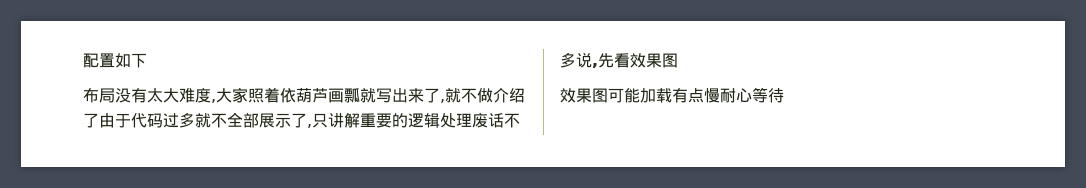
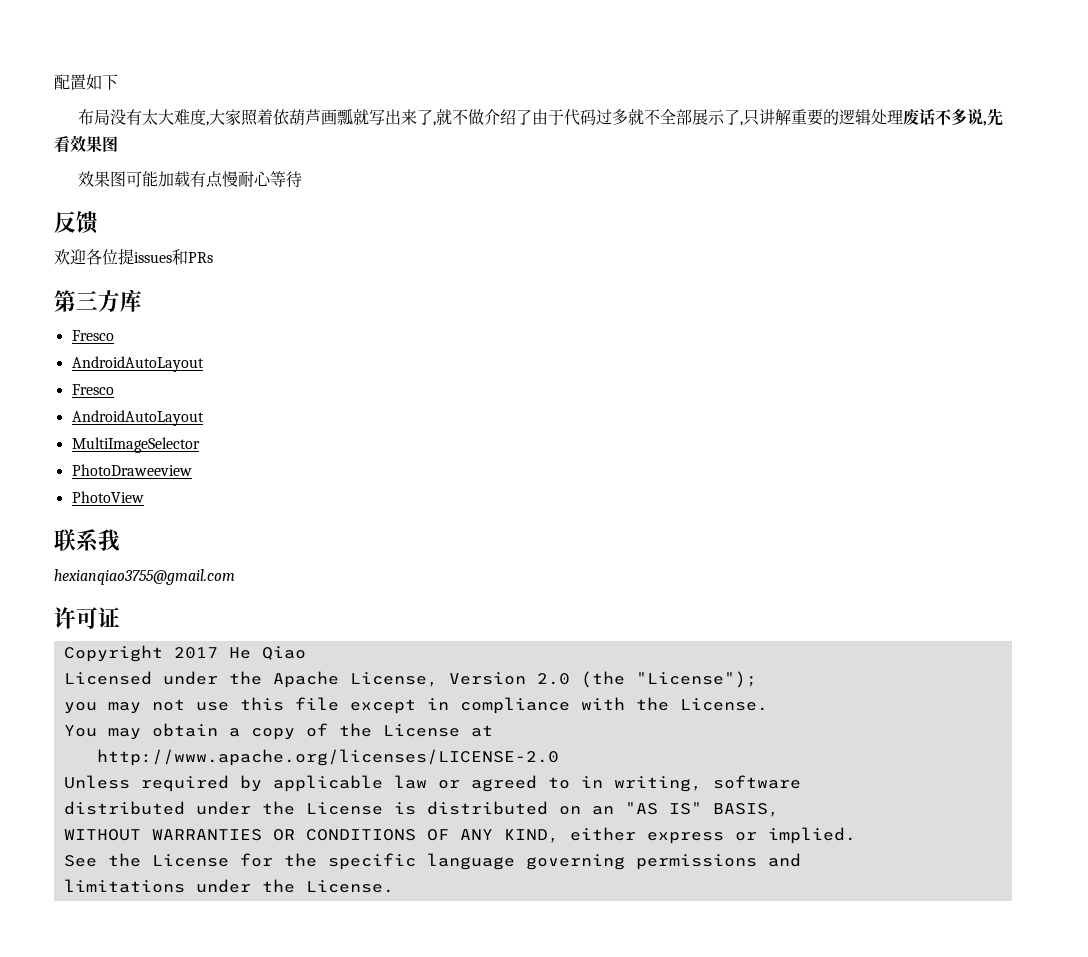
(784, 95) none -> [54,211,98,234] [54,248,213,265] [54,289,142,312] [71,330,114,341] [71,356,204,372] [71,384,114,395] [71,410,204,426] [71,437,200,453] [71,464,192,476] [71,491,144,503] [54,529,120,552] [54,569,235,585] [54,607,120,629] [63,645,306,662] [63,671,757,688] [63,697,768,714] [63,723,493,740] [96,749,559,766] [63,775,801,792] [63,801,779,817] [63,827,856,844] [63,853,801,870] [63,879,394,893] // 反馈 // 欢迎各位提issues和PRs // 第三方库 // Fresco // AndroidAutoLayout // Fresco // AndroidAutoLayout // MultiImageSelector // PhotoDraweeview // PhotoView // 联系我 // hexianqiao3755@gmail.com // 许可证 // Copyright 2017 He Qiao // Licensed under the Apache License, Version 2.0 (the "License"); // you may not use this file except in compliance with the License. // You may obtain a copy of the License at // http://www.apache.org/licenses/LICENSE-2.0 // Unless required by applicable law or agreed to in writing, software // distributed under the License is distributed on an "AS IS" BASIS, // WITHOUT WARRANTIES OR CONDITIONS OF ANY KIND, either express or implied. // See the License for the specific language governing permissions and // limitations under the License.

